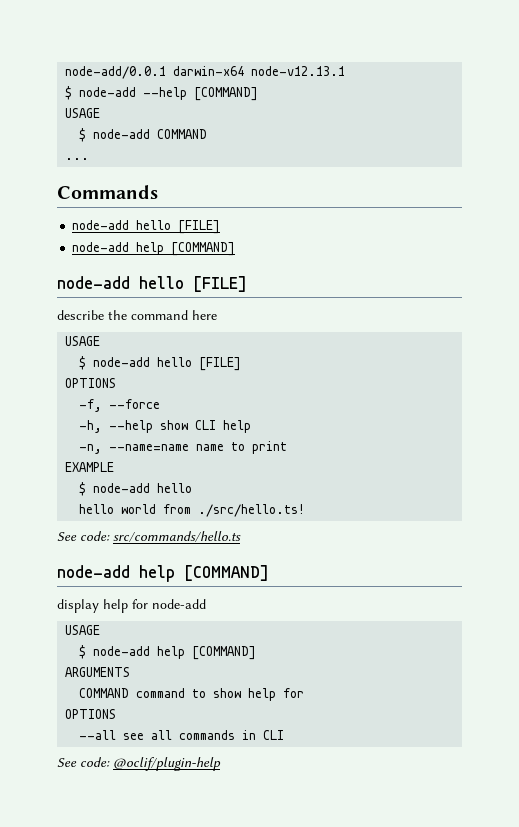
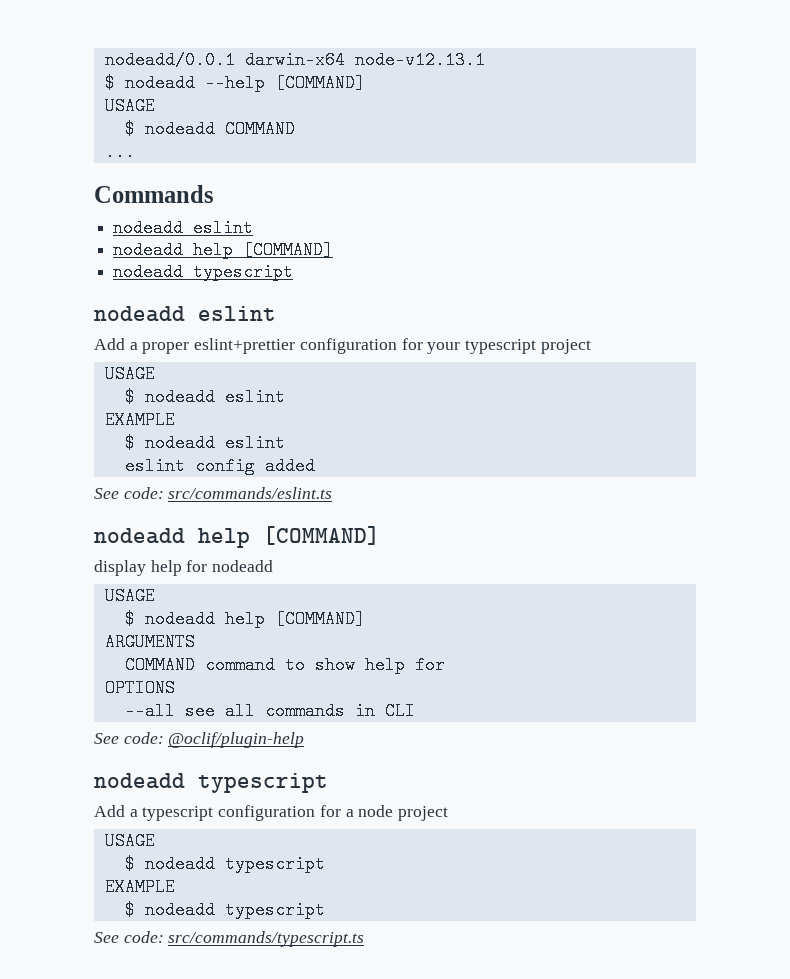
[65,66,167,79] node-add/0.0.1 -> [104,51,235,69] nodeadd/0.0.1
[79,87,137,97] node-add -> [124,74,195,92] nodeadd
[93,129,151,139] node-add -> [144,120,215,138] nodeadd
[72,220,221,234] [72,242,236,256] [57,276,247,292] [57,310,217,320] [65,336,101,346] [79,356,242,371] [65,378,117,388] [79,399,161,412] [79,420,252,433] [79,441,288,454] [65,462,115,472] [79,482,193,496] [79,504,306,517] [57,531,241,542] [57,565,130,578] node-add hello [FILE] // node-add help [COMMAND] // node-add hello [FILE] // describe the command here // USAGE // $ node-add hello [FILE] // OPTIONS // -f, --force // -h, --help show CLI help // -n, --name=name name to print // EXAMPLE // $ node-add hello // hello world from ./src/hello.ts! // See code: src/commands/hello.ts // node-add -> [113,219,254,237] [113,241,334,259] [113,263,294,281] [94,306,276,322] [94,338,591,354] [104,365,155,383] [124,388,285,406] [104,411,175,429] [124,434,285,452] [124,457,315,475] [94,487,333,499] [94,528,185,544] nodeadd eslint // nodeadd help [COMMAND] // nodeadd typescript // nodeadd eslint // Add a proper eslint+prettier configuration for your typescript project // USAGE // $ nodeadd eslint // EXAMPLE // $ nodeadd eslint // eslint config added // See code: src/commands/eslint.ts // nodeadd
[152,599,206,609] [65,625,101,635] [79,645,151,659] node-add // USAGE // $ node-add -> [212,560,274,572] [104,587,155,605] [124,610,215,628] nodeadd // USAGE // $ nodeadd
(221, 764) none -> [94,773,328,793] [94,805,449,821] [104,832,155,850] [124,855,325,873] [104,878,175,896] [124,901,325,919] [94,931,365,947] // nodeadd typescript // Add a typescript configuration for a node project // USAGE // $ nodeadd typescript // EXAMPLE // $ nodeadd typescript // See code: src/commands/typescript.ts

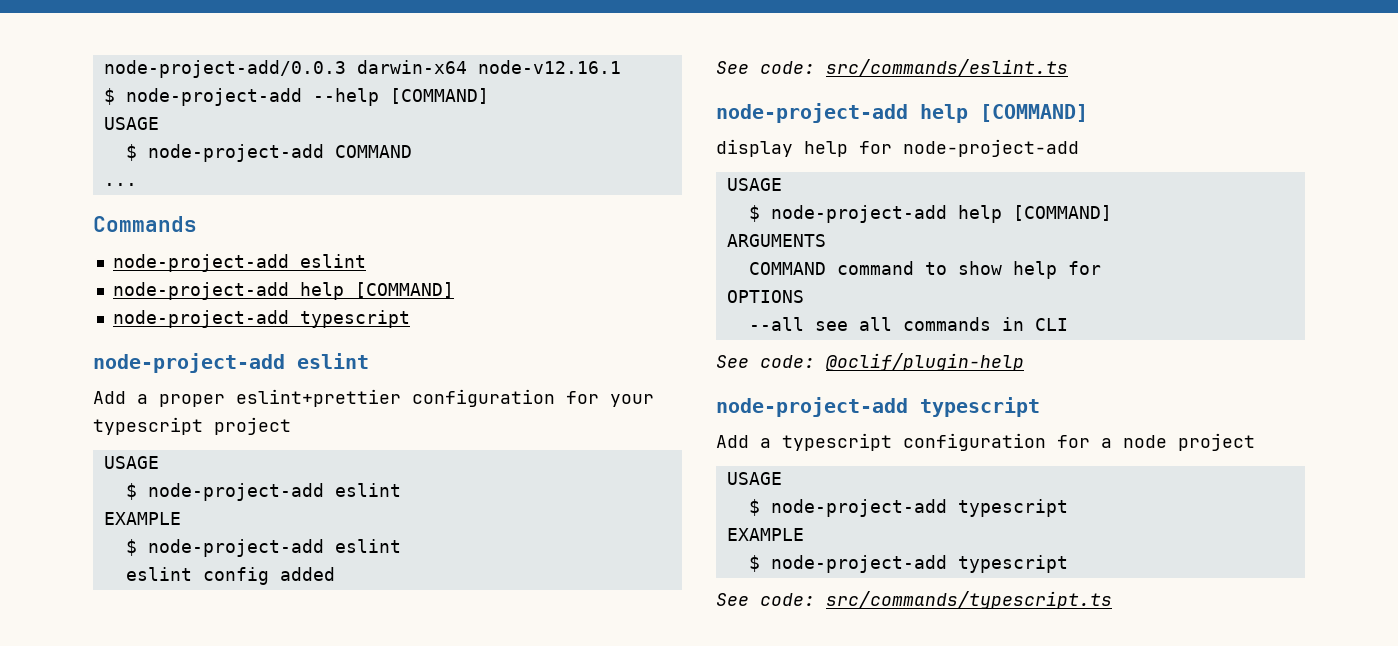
[104,51,485,69] [104,74,195,92] nodeadd/0.0.1 darwin-x64 node-v12.13.1 // $ nodeadd -> [103,60,621,78] [103,88,302,106] node-project-add/0.0.3 darwin-x64 node-v12.16.1 // $ node-project-add
[144,120,215,138] nodeadd -> [147,144,324,162] node-project-add
[113,219,254,237] [113,241,334,259] [113,263,294,281] [94,306,185,322] nodeadd eslint // nodeadd help [COMMAND] // nodeadd typescript // nodeadd -> [112,254,366,272] [112,282,454,300] [112,310,410,328] [93,353,285,373] node-project-add eslint // node-project-add help [COMMAND] // node-project-add typescript // node-project-add
[144,388,215,406] nodeadd -> [147,483,324,501] node-project-add
[144,434,215,452] nodeadd -> [147,539,324,557] node-project-add
[94,528,185,544] nodeadd -> [716,103,908,123] node-project-add
[212,560,274,572] [104,587,155,605] [124,610,215,628] nodeadd // USAGE // $ nodeadd -> [903,139,1079,157] [726,178,782,191] [748,205,947,223] node-project-add // USAGE // $ node-project-add
[94,773,185,789] nodeadd -> [716,397,908,417] node-project-add
[144,855,215,873] nodeadd -> [770,499,947,517] node-project-add
[144,901,215,919] nodeadd -> [770,555,947,573] node-project-add

